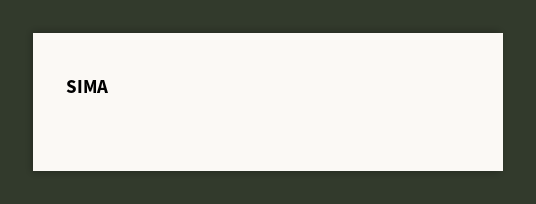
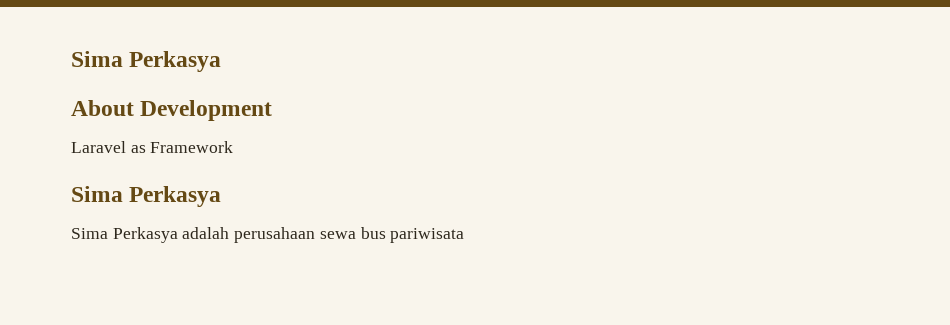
[66,80,108,93] SIMA -> [71,51,222,72] [71,100,273,121] [71,141,234,153] [71,186,222,207] [71,227,465,243] Sima Perkasya // About Development // Laravel as Framework // Sima Perkasya // Sima Perkasya adalah perusahaan sewa bus pariwisata

